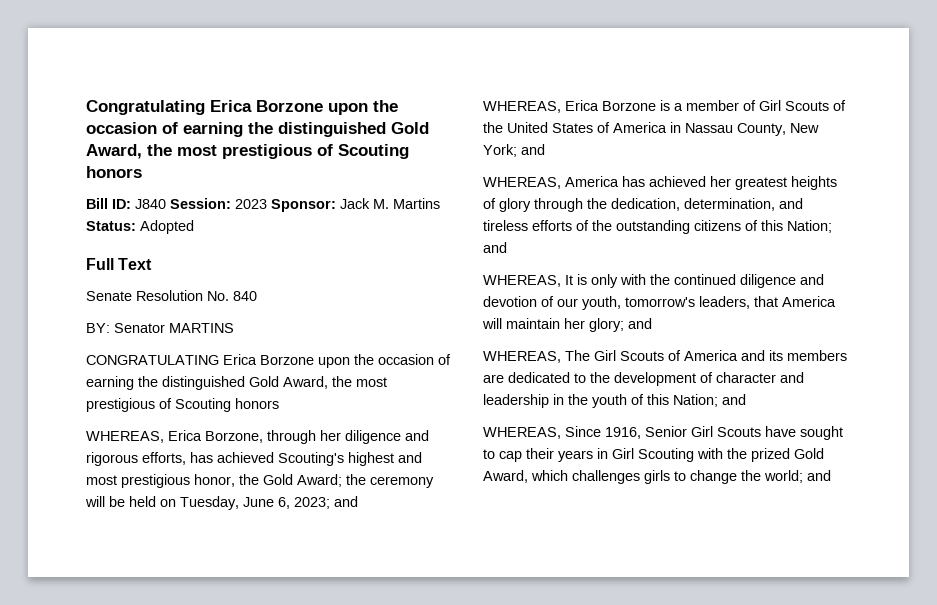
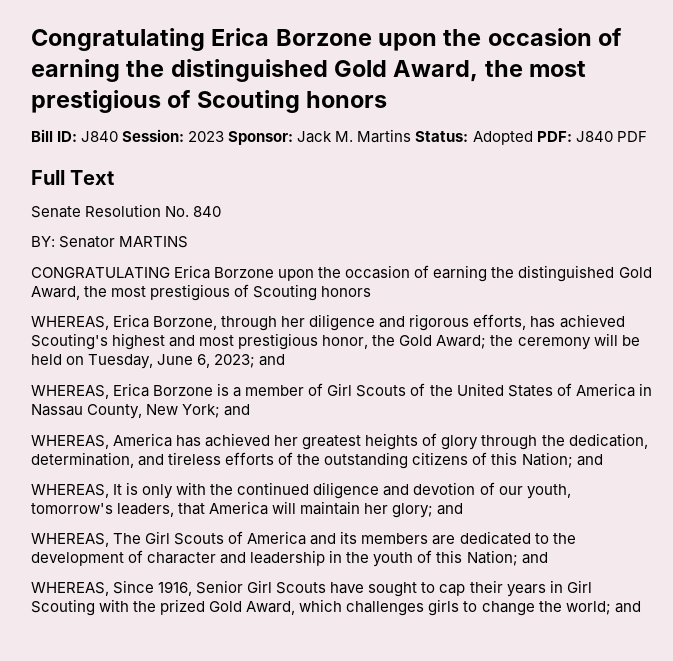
(194, 227) none -> [536,131,647,142] PDF: J840 PDF

